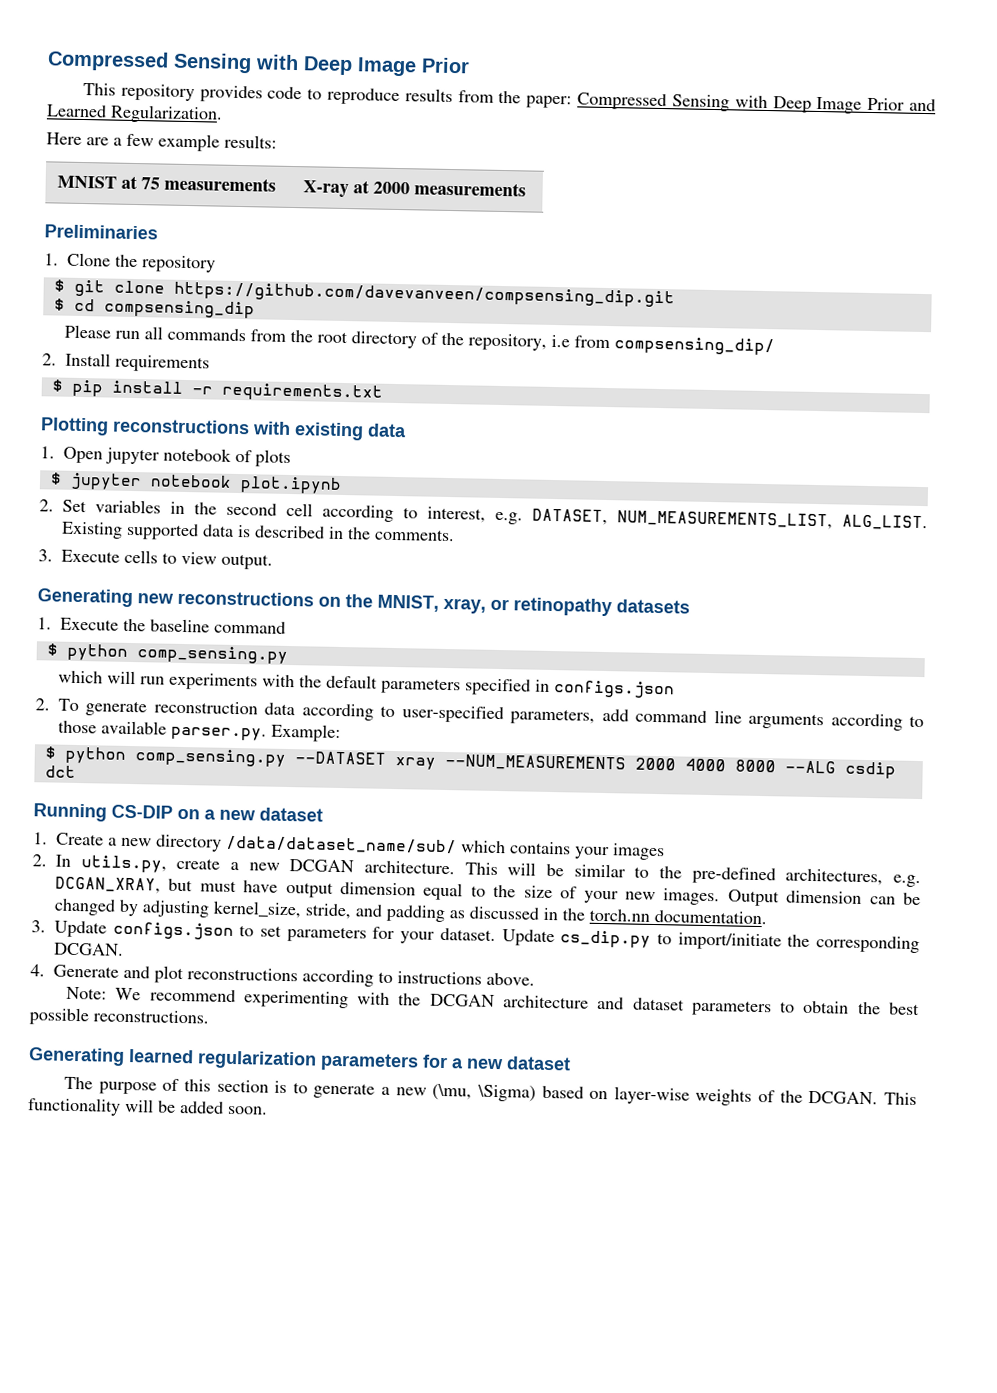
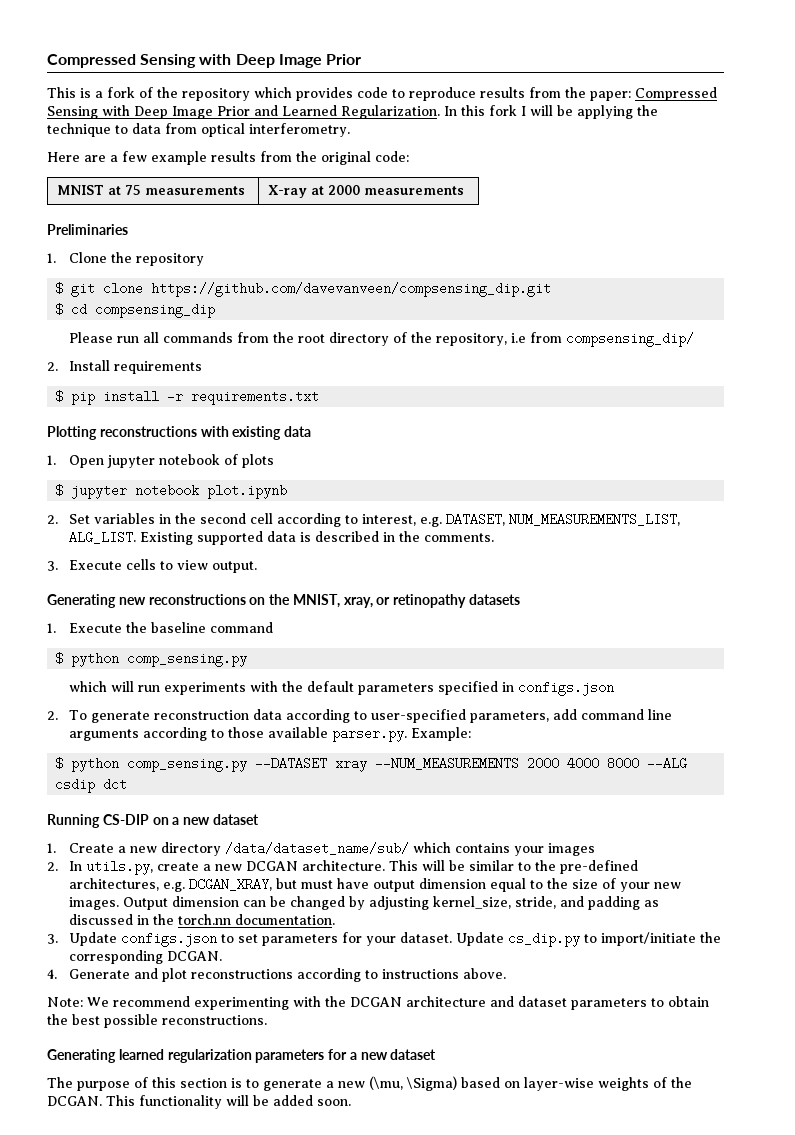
[120,83,195,102] repository -> [80,87,292,101] is a fork of the repository which
(223, 114) none -> [444,105,658,119] [47,123,350,137] In this fork I will be applying the technique to data from optical interferometry.
[224,134,277,149] results: -> [211,151,409,165] results from the original code:

